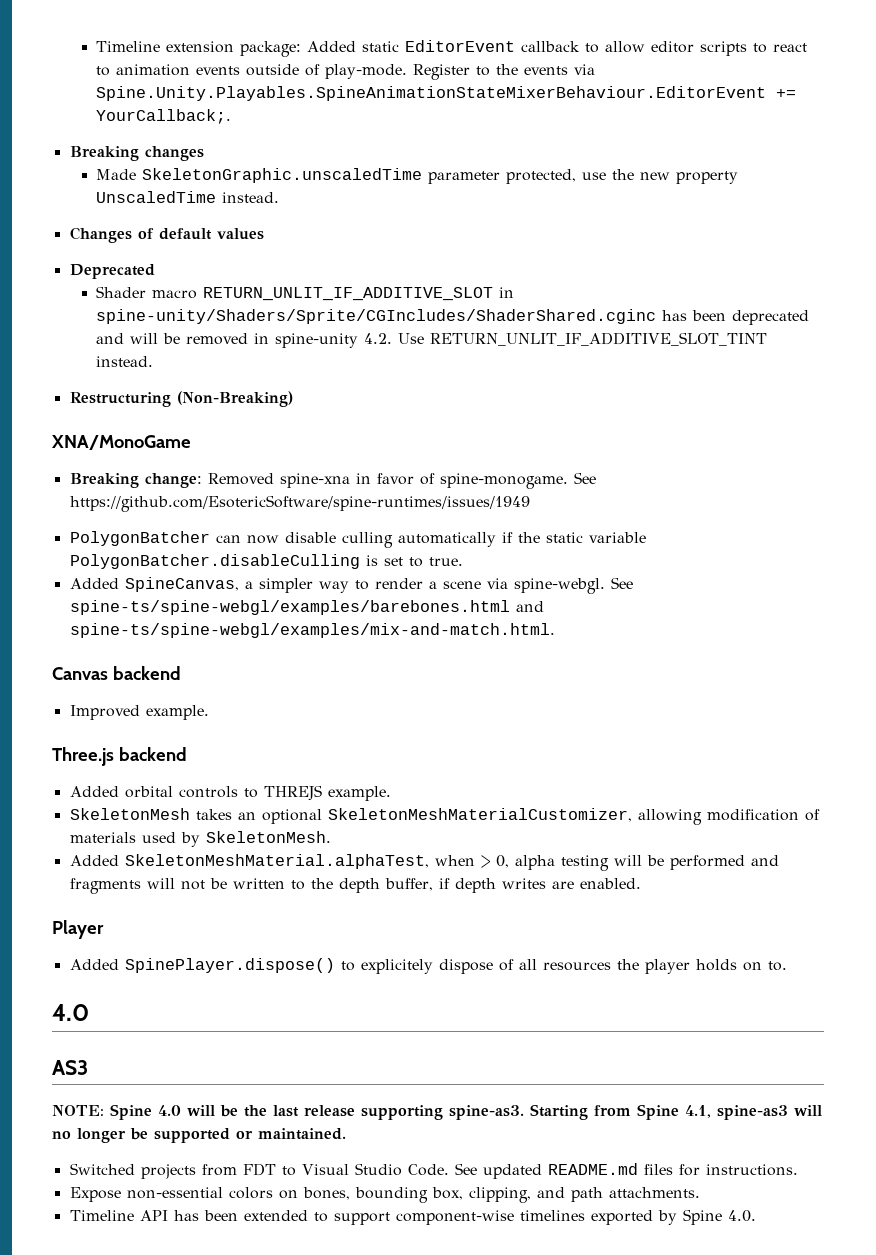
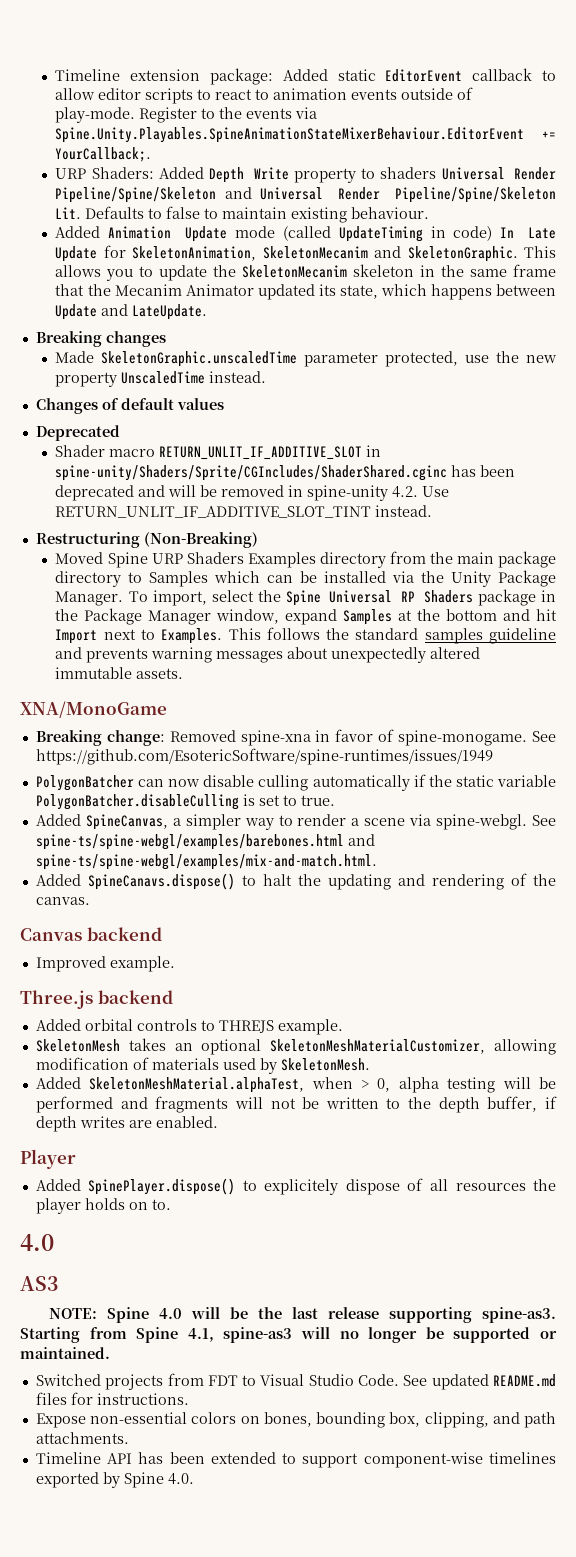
(232, 116) none -> [55,167,556,183] [55,187,556,203] [55,206,430,223] [55,226,556,242] [55,245,556,262] [55,264,557,281] [55,284,556,300] [55,304,208,320] // URP Shaders: Added Depth Write property to shaders Universal Render Pipeline/Spine/Skeleton and Universal Render Pipeline/Spine/Skeleton Lit. Defaults to false to maintain existing behaviour. // Added Animation Update mode (called UpdateTiming in code) In Late Update for SkeletonAnimation, SkeletonMecanim and SkeletonGraphic. This allows you to update the SkeletonMecanim skeleton in the same frame that the Mecanim Animator updated its state, which happens between Update and LateUpdate.
(293, 399) none -> [55,551,556,568] [55,570,557,587] [55,589,556,606] [55,608,558,625] [55,627,556,644] [55,647,481,663] [55,667,184,679] // Moved Spine URP Shaders Examples directory from the main package directory to Samples which can be installed via the Unity Package Manager. To import, select the Spine Universal RP Shaders package in the Package Manager window, expand Samples at the bottom and hit Import next to Examples. This follows the standard samples guideline and prevents warning messages about unexpectedly altered immutable assets.
(555, 630) none -> [35,873,556,890] [35,897,90,905] // Added SpineCanavs.dispose() to halt the updating and rendering of the canvas.

